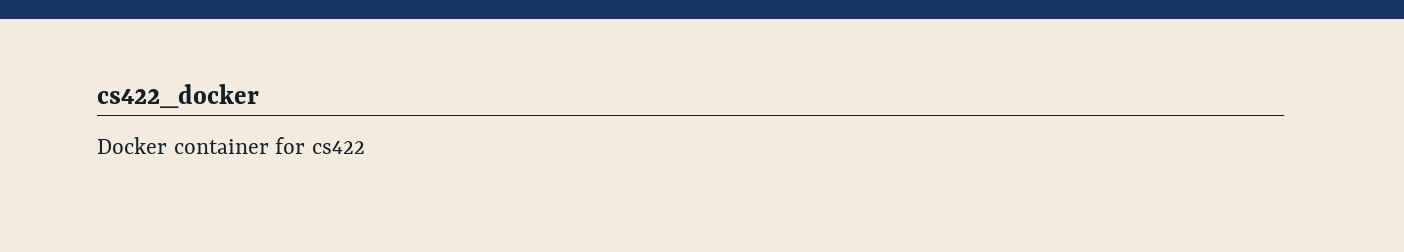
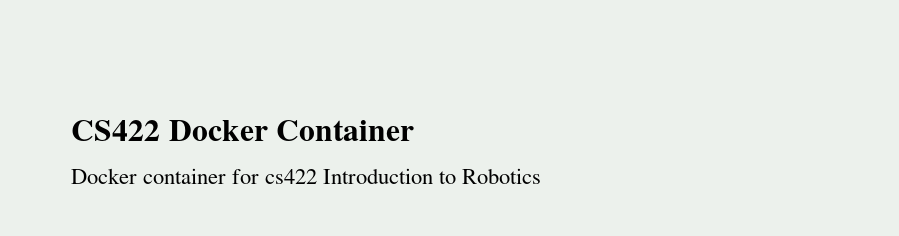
[97,84,259,108] cs422_docker -> [71,120,415,141] CS422 Docker Container
(365, 147) none -> [323,168,542,184] Introduction to Robotics

